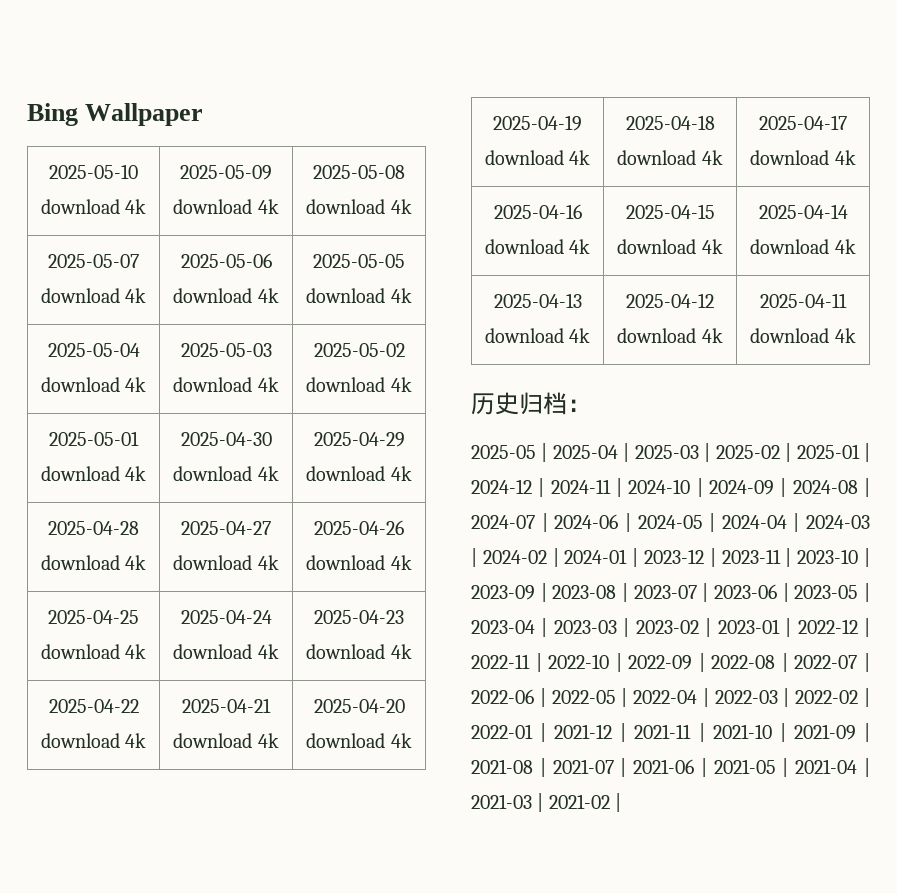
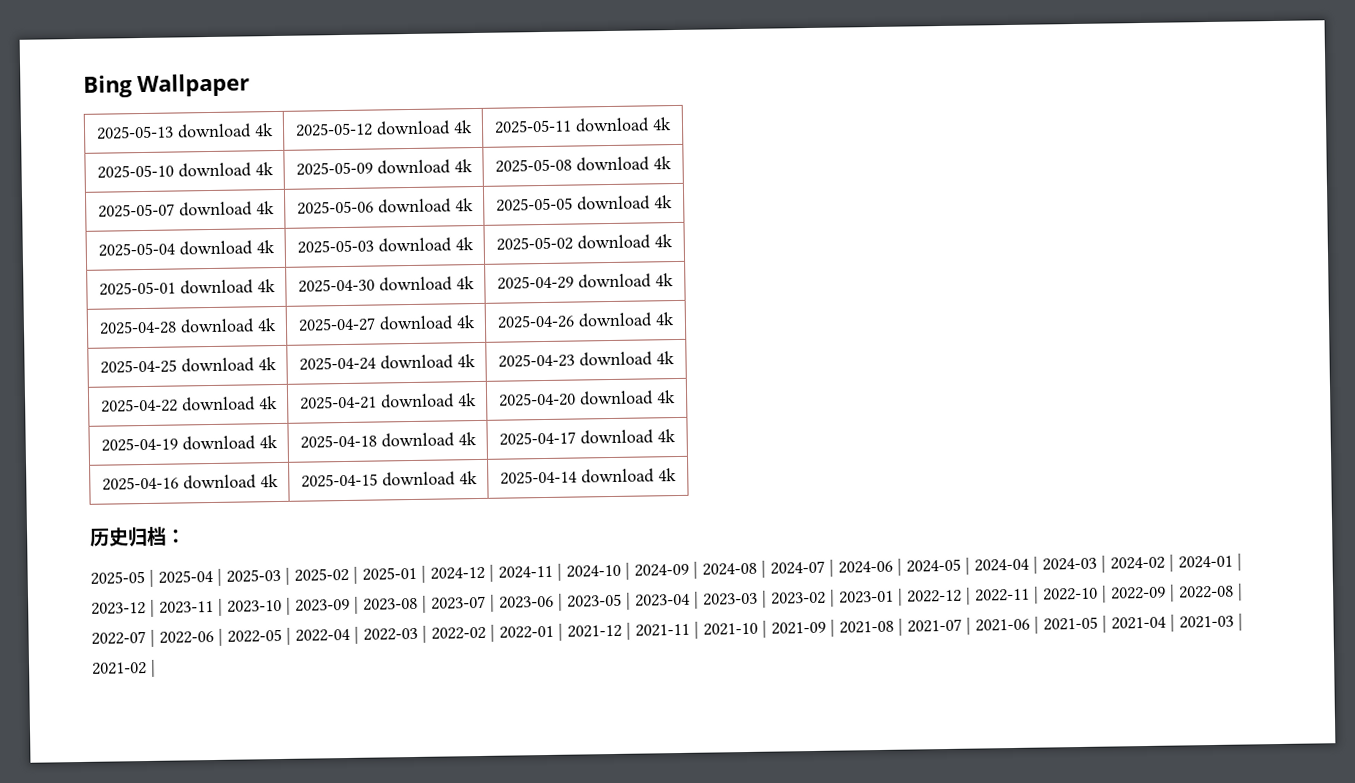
(204, 114) none -> [95,123,274,140] [294,120,473,137] [494,117,672,134] // 2025-05-13 download 4k | 2025-05-12 download 4k | 2025-05-11 download 4k
[493,293,582,308] [484,328,591,343] [626,293,714,308] [617,328,723,343] [760,293,847,308] [750,328,856,343] // 2025-04-13 download 4k | 2025-04-12 download 4k | 2025-04-11 download 4k -> (677, 475) none

